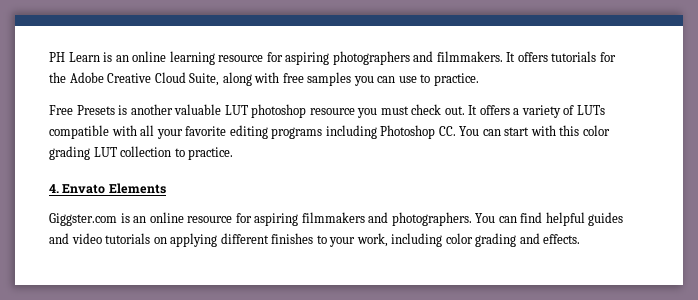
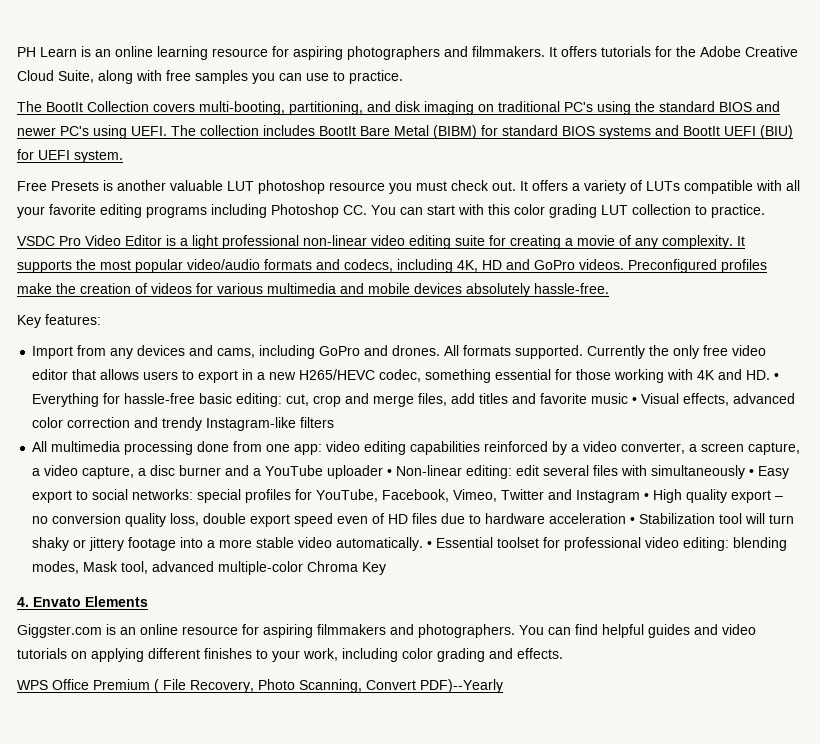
(479, 79) none -> [17,101,780,115] [17,125,793,139] [17,149,123,163] // The BootIt Collection covers multi-booting, partitioning, and disk imaging on traditional PC's using the standard BIOS and newer PC's using UEFI. The collection includes BootIt Bare Metal (BIBM) for standard BIOS systems and BootIt UEFI (BIU) for UEFI system.
(234, 153) none -> [17,235,745,249] [17,259,767,273] [17,283,609,297] [17,314,101,328] [32,345,767,359] [32,369,780,383] [32,393,796,407] [32,417,335,431] [32,441,801,455] [32,465,790,479] [32,489,784,503] [32,513,795,527] [32,537,788,551] [32,561,387,575] // VSDC Pro Video Editor is a light professional non-linear video editing suite for creating a movie of any complexity. It supports the most popular video/audio formats and codecs, including 4K, HD and GoPro videos. Preconfigured profiles make the creation of videos for various multimedia and mobile devices absolutely hassle-free. // Key features: // Import from any devices and cams, including GoPro and drones. All formats supported. Сurrently the only free video editor that allows users to export in a new H265/HEVC codec, something essential for those working with 4K and HD. • Everything for hassle-free basic editing: cut, crop and merge files, add titles and favorite music • Visual effects, advanced color correction and trendy Instagram-like filters // All multimedia processing done from one app: video editing capabilities reinforced by a video converter, a screen capture, a video capture, a disc burner and a YouTube uploader • Non-linear editing: edit several files with simultaneously • Easy export to social networks: special profiles for YouTube, Facebook, Vimeo, Twitter and Instagram • High quality export – no conversion quality loss, double export speed even of HD files due to hardware acceleration • Stabilization tool will turn shaky or jittery footage into a more stable video automatically. • Essential toolset for professional video editing: blending modes, Mask tool, advanced multiple-color Chroma Key
(581, 239) none -> [17,679,503,693] // WPS Office Premium ( File Recovery, Photo Scanning, Convert PDF)--Yearly

